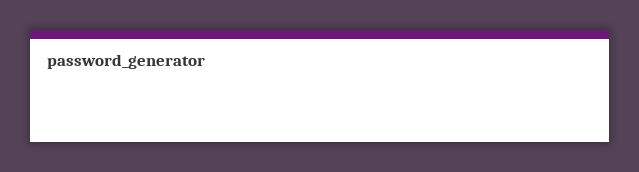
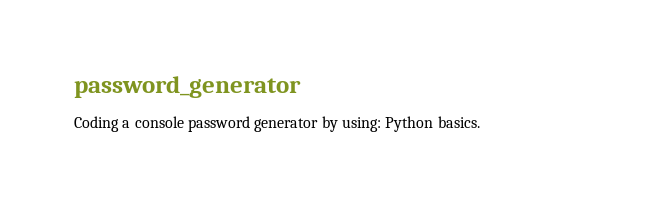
(205, 61) none -> [74,116,480,132] // Coding a console password generator by using: Python basics.

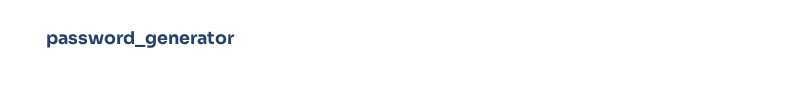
[74,116,480,132] // Coding a console password generator by using: Python basics. -> (235, 39) none

